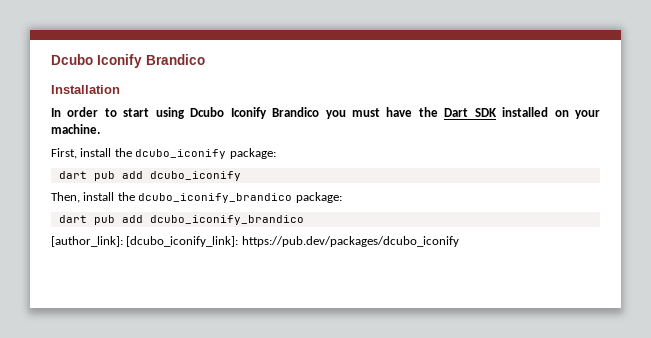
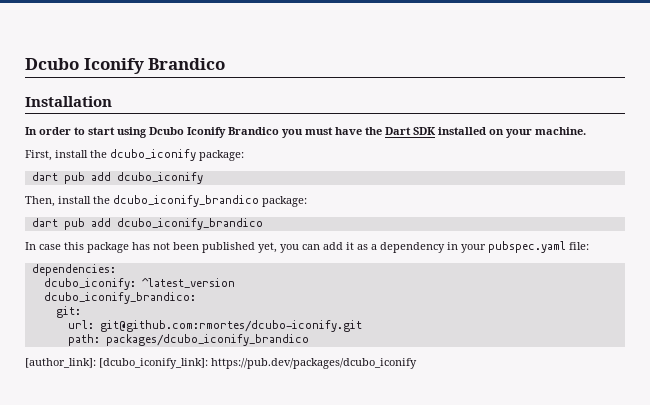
(304, 220) none -> [25,241,589,253] [31,264,116,276] [43,278,235,290] [43,292,196,304] [55,306,81,318] [67,320,362,332] [67,334,309,346] // In case this package has not been published yet, you can add it as a dependency in your pubspec.yaml file: // dependencies: // dcubo_iconify: ^latest_version // dcubo_iconify_brandico: // git: // url: git@github.com:rmortes/dcubo-iconify.git // path: packages/dcubo_iconify_brandico

